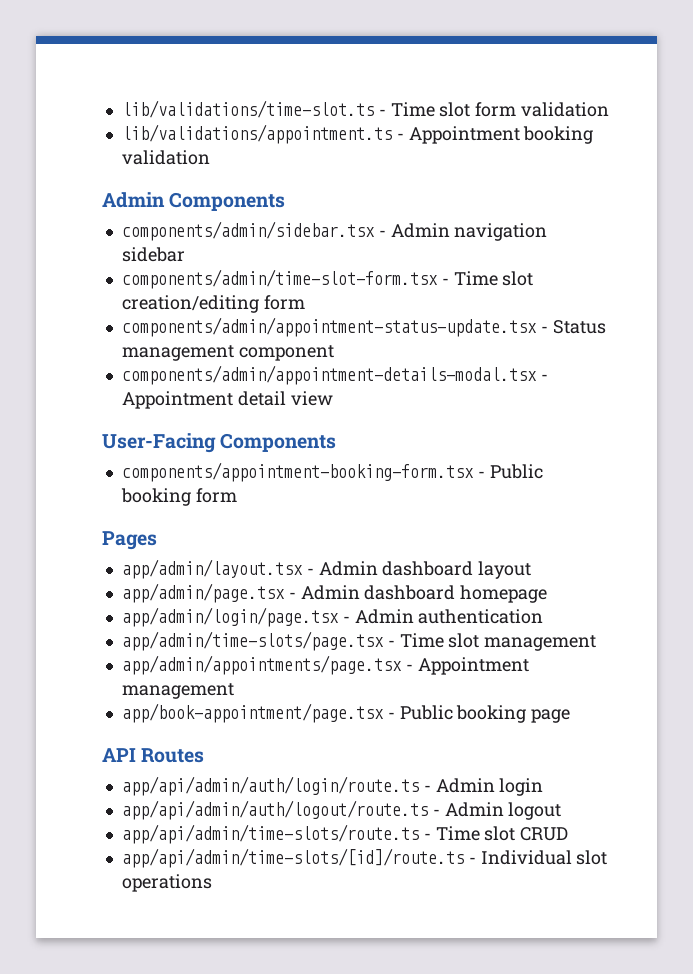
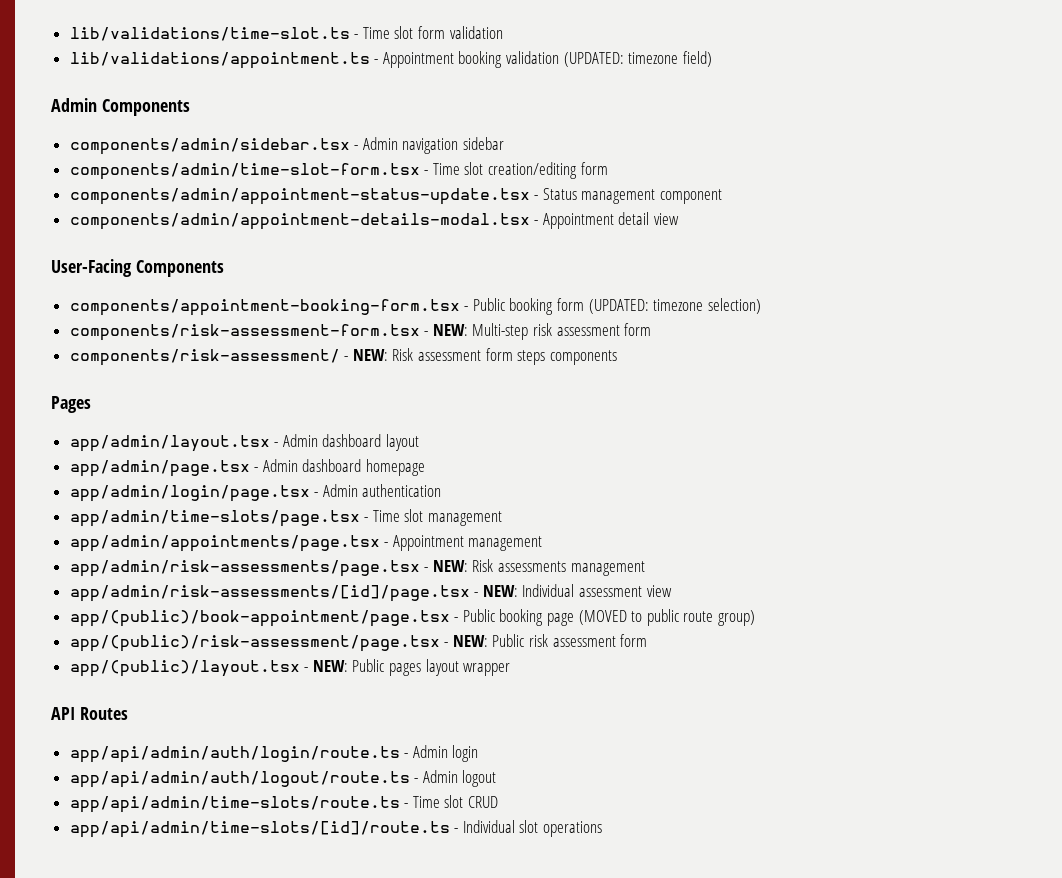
(210, 157) none -> [563,51,712,67] (UPDATED: timezone field)
(237, 495) none -> [588,298,761,314] [69,323,652,341] [69,348,617,366] (UPDATED: timezone selection) // components/risk-assessment-form.tsx - NEW: Multi-step risk assessment form // components/risk-assessment/ - NEW: Risk assessment form steps components
[121,703,571,723] app/book-appointment/page.tsx - Public booking page -> [69,559,645,577] [69,584,672,602] [69,609,756,627] [69,634,648,652] [69,659,511,677] app/admin/risk-assessments/page.tsx - NEW: Risk assessments management // app/admin/risk-assessments/[id]/page.tsx - NEW: Individual assessment view // app/(public)/book-appointment/page.tsx - Public booking page (MOVED to public route group) // app/(public)/risk-assessment/page.tsx - NEW: Public risk assessment form // app/(public)/layout.tsx - NEW: Public pages layout wrapper

